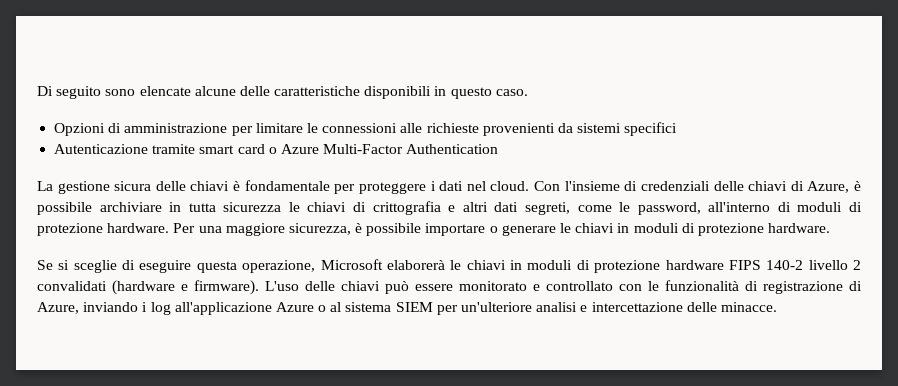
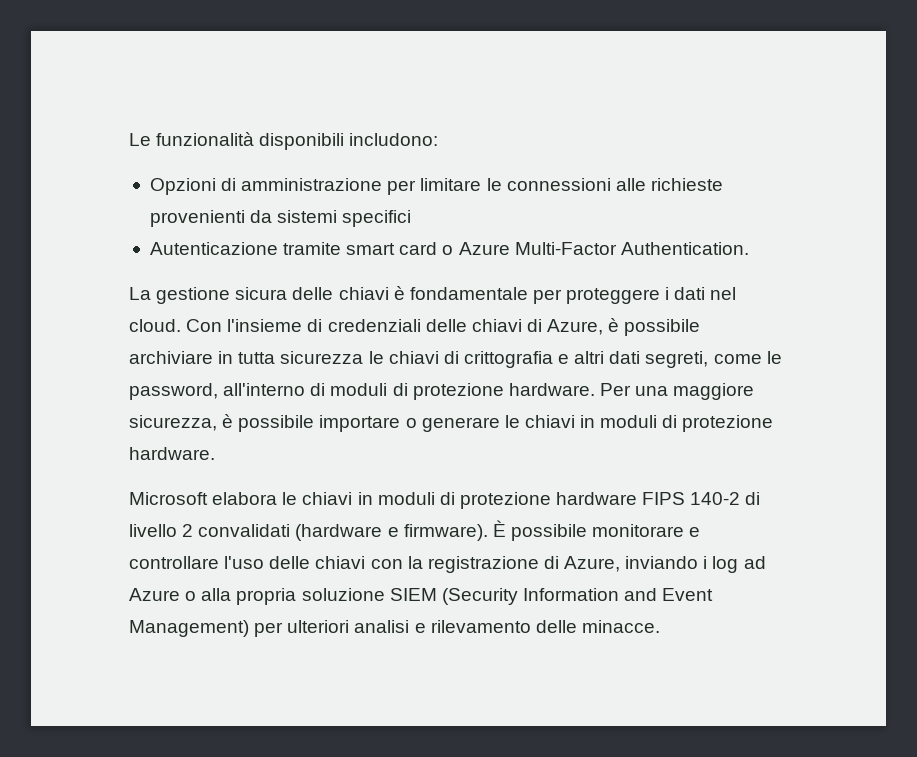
[37,86,528,99] Di seguito sono elencate alcune delle caratteristiche disponibili in questo caso. -> [129,132,439,150] Le funzionalità disponibili includono:
[406,144,499,154] Authentication -> [620,242,749,255] Authentication.
[37,259,445,273] Se si sceglie di eseguire questa operazione, Microsoft elaborerà -> [129,492,278,505] Microsoft elabora
(804, 265) none -> [745,492,761,505] di
[265,280,758,294] L'uso delle chiavi può essere monitorato e controllato con le funzionalità di -> [492,520,701,541] [129,556,423,569] È possibile monitorare e controllare l'uso delle chiavi con la
[174,302,272,315] all'applicazione -> [743,556,766,569] ad
[330,302,533,315] al sistema SIEM per un'ulteriore -> [201,588,714,605] [129,620,350,637] alla propria soluzione SIEM (Security Information and Event Management) per ulteriori
[591,302,683,312] intercettazione -> [430,620,531,633] rilevamento

